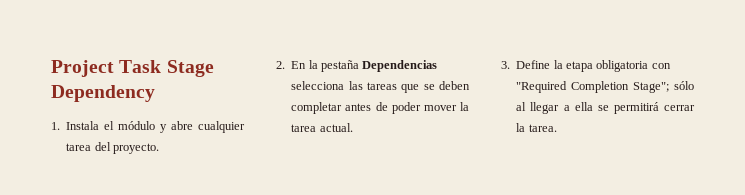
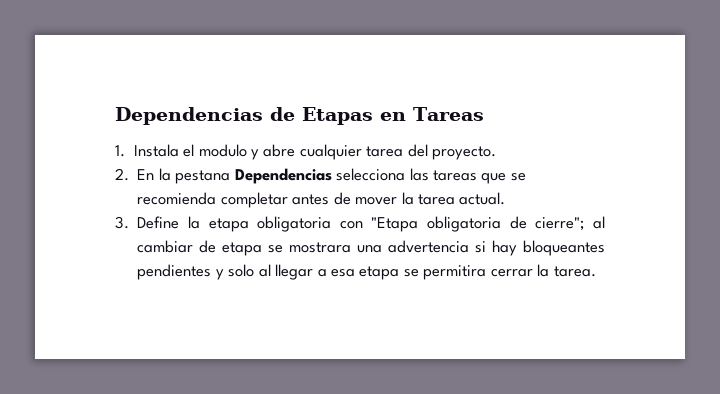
[51,60,214,77] [51,85,155,102] Project Task Stage Dependency -> [115,107,484,125] Dependencias de Etapas en Tareas
[118,121,156,130] módulo -> [198,144,247,157] modulo
[321,60,359,72] pestaña -> [175,170,231,184] pestana
[439,81,470,90] deben -> [137,192,217,205] recomienda
[391,102,421,114] poder -> (351, 198) none
[516,81,694,93] [516,102,659,114] "Required Completion Stage"; sólo al llegar a ella se permitirá -> [371,216,606,232] [137,240,605,256] [137,264,487,280] "Etapa obligatoria de cierre"; al cambiar de etapa se mostrara una advertencia si hay bloqueantes pendientes y solo al llegar a esa etapa se permitira

